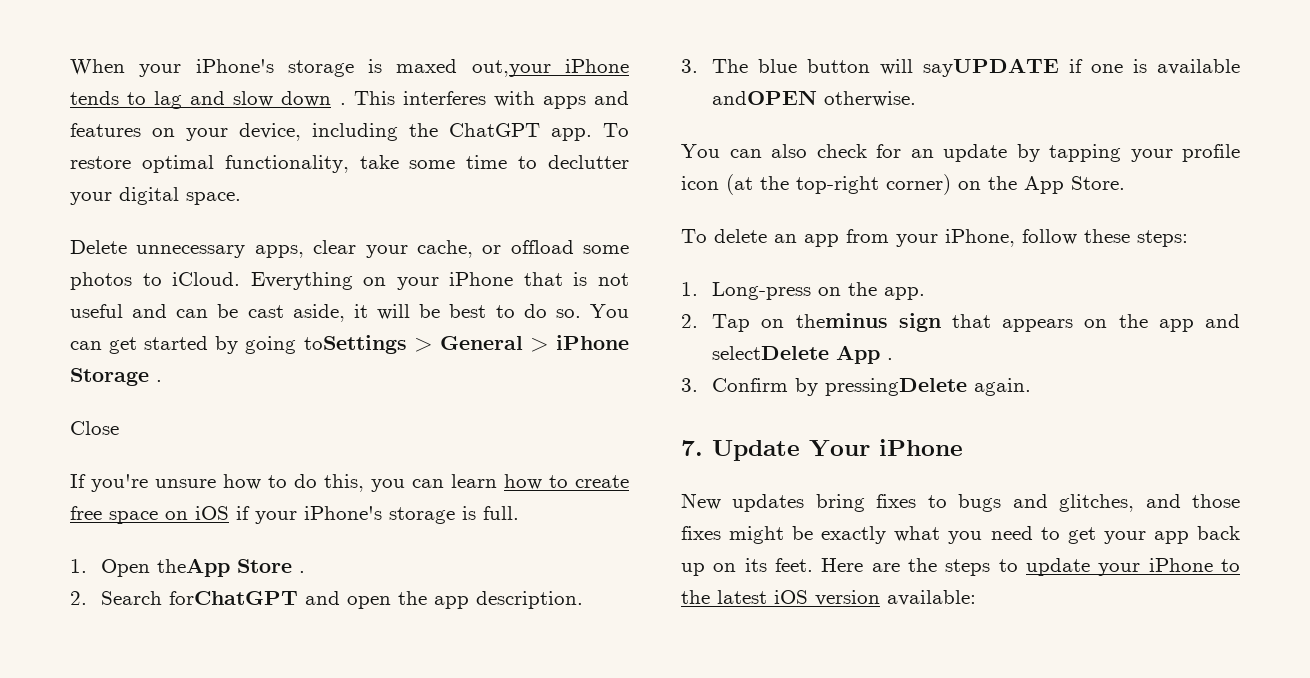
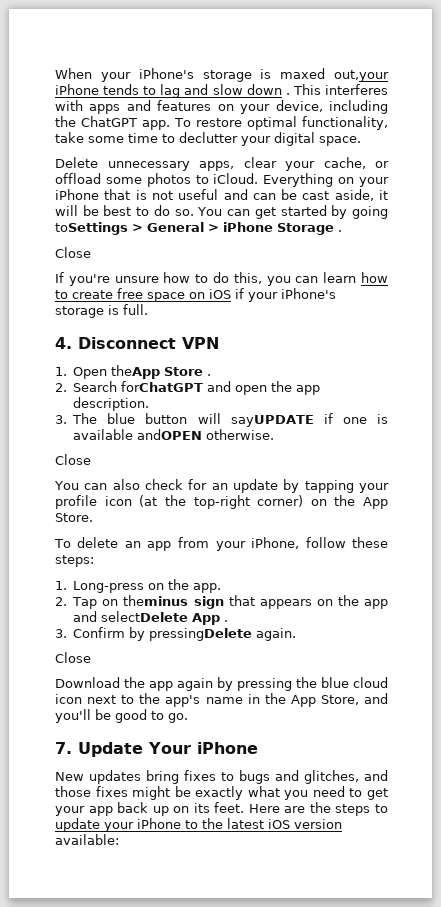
(519, 513) none -> [55,337,219,349] // 4. Disconnect VPN
(917, 99) none -> [55,454,91,465] // Close
(1032, 387) none -> [55,652,91,663] [55,677,388,691] [55,693,388,707] [55,709,188,723] // Close // Download the app again by pressing the blue cloud icon next to the app's name in the App Store, and you'll be good to go.

